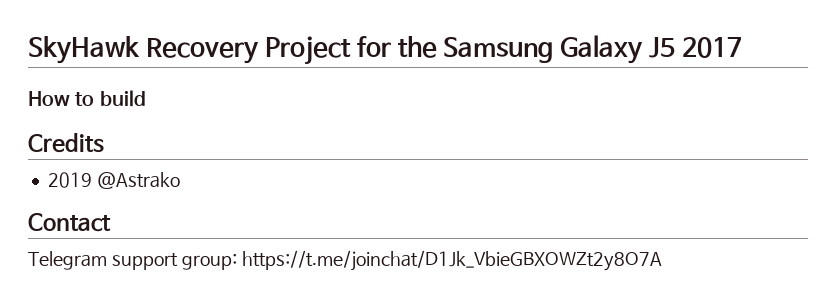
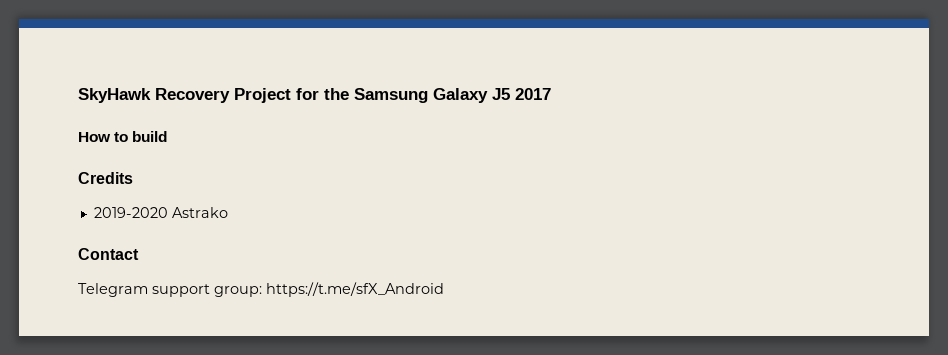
[47,172,180,189] 2019 @Astrako -> [93,207,228,218] 2019-2020 Astrako
[241,250,662,271] https://t.me/joinchat/D1Jk_VbieGBXOWZt2y8O7A -> [266,282,444,297] https://t.me/sfX_Android

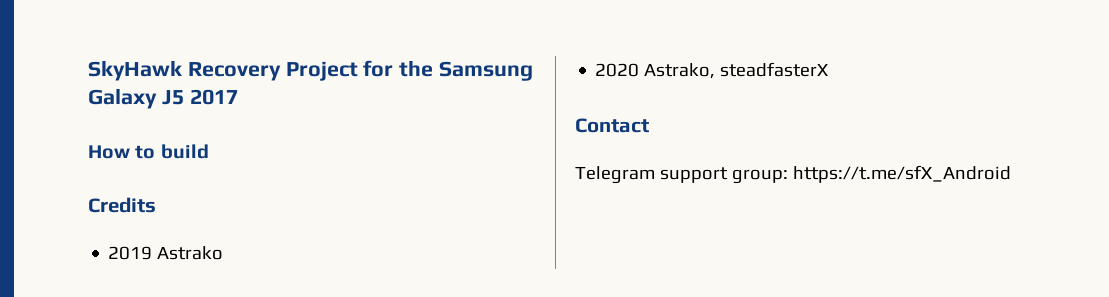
[93,207,168,218] 2019-2020 -> [108,246,153,260] 2019
(228, 212) none -> [595,62,830,79] // 2020 Astrako, steadfasterX

